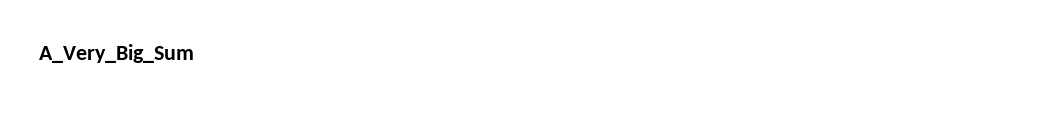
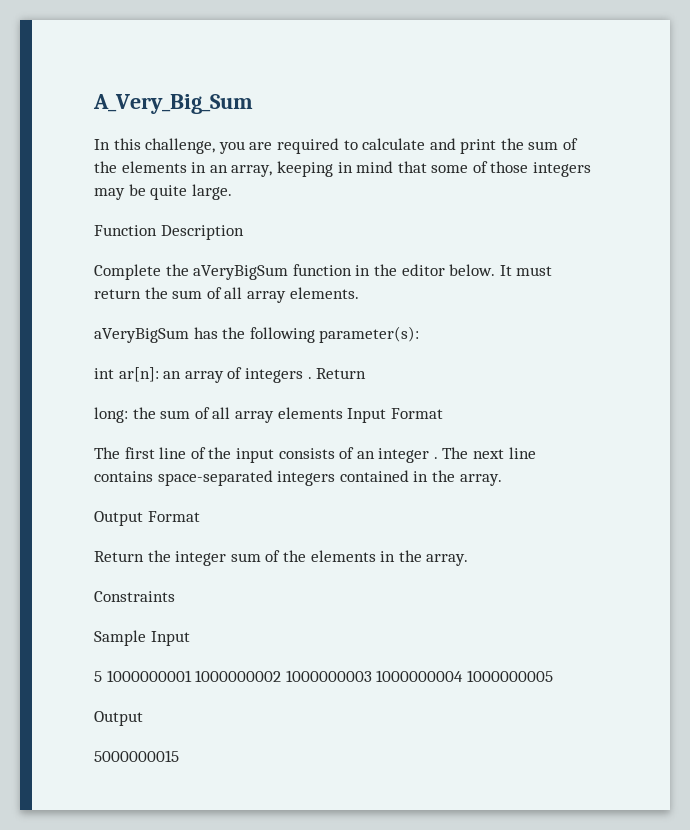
(194, 53) none -> [94,138,579,154] [94,161,592,177] [94,184,232,200] [94,225,244,240] [94,264,553,280] [94,287,359,303] [94,326,420,343] [94,367,367,383] [94,407,443,423] [94,447,536,463] [94,470,502,486] [94,511,200,526] [94,550,469,566] [94,591,175,602] [94,630,190,646] [94,670,553,682] [94,711,143,726] [94,750,179,762] // In this challenge, you are required to calculate and print the sum of the elements in an array, keeping in mind that some of those integers may be quite large. // Function Description // Complete the aVeryBigSum function in the editor below. It must return the sum of all array elements. // aVeryBigSum has the following parameter(s): // int ar[n]: an array of integers . Return // long: the sum of all array elements Input Format // The first line of the input consists of an integer . The next line contains space-separated integers contained in the array. // Output Format // Return the integer sum of the elements in the array. // Constraints // Sample Input // 5 1000000001 1000000002 1000000003 1000000004 1000000005 // Output // 5000000015

